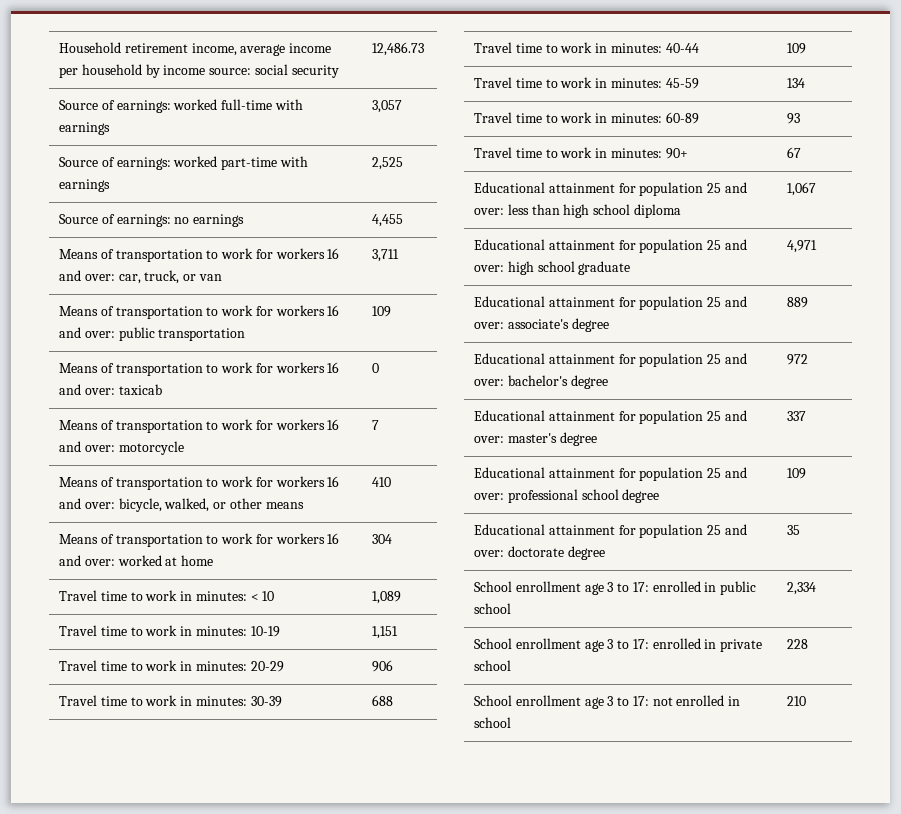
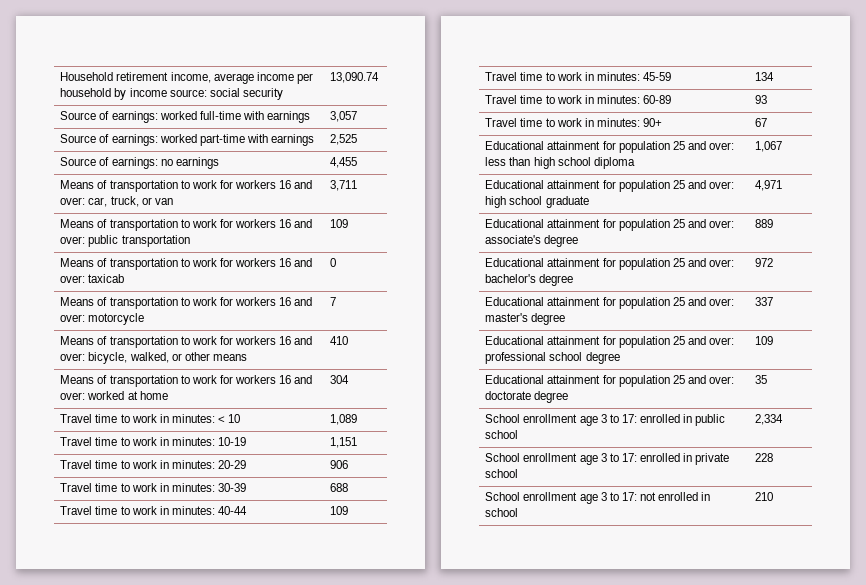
[372,42,425,56] 12,486.73 -> [330,72,380,83] 13,090.74

